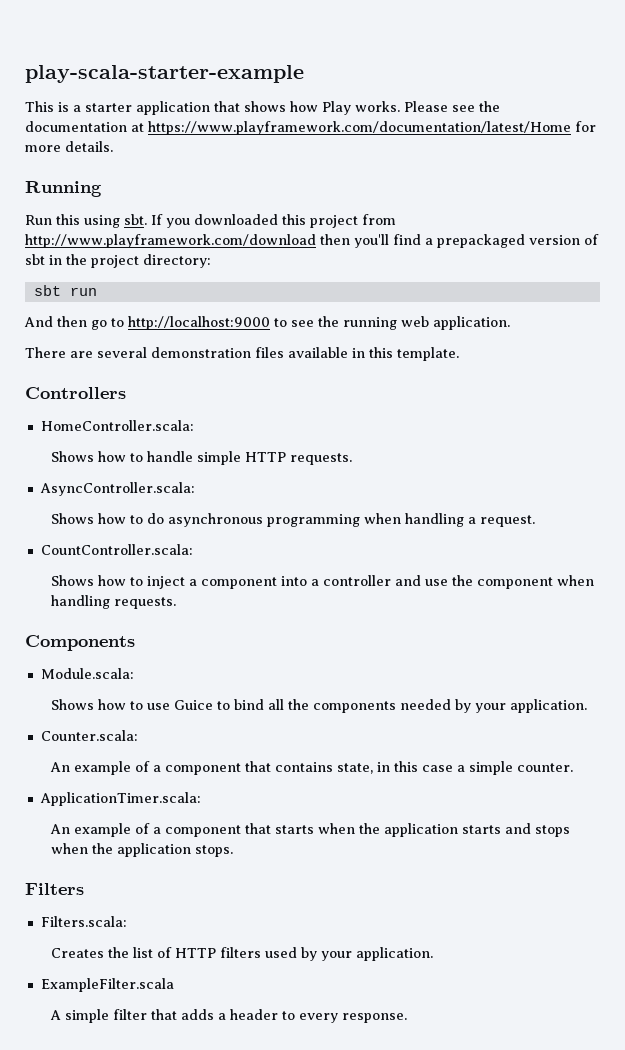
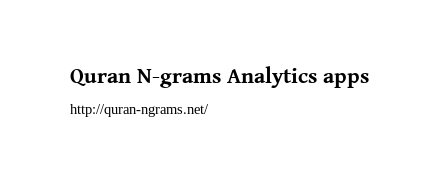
[25,65,304,83] [25,101,500,115] [25,121,596,135] [25,141,113,152] [25,181,102,197] [25,214,396,228] [25,234,599,248] [25,254,211,268] [33,285,97,296] [24,316,510,330] [25,347,459,361] [25,387,126,399] [40,420,194,431] [50,451,352,465] [39,482,195,496] [50,513,535,527] [40,544,193,555] [50,575,594,589] [50,595,176,609] [25,635,135,651] [40,668,134,679] [50,699,587,713] [40,730,138,741] [49,761,573,775] [39,792,201,806] [49,823,570,837] [50,843,233,857] [25,883,84,895] [40,916,127,927] [50,947,433,961] [40,978,174,992] [49,1009,407,1023] play-scala-starter-example // This is a starter application that shows how Play works. Please see the documentation at https://www.playframework.com/documentation/latest/Home for more details. // Running // Run this using sbt. If you downloaded this project from http://www.playframework.com/download then you'll find a prepackaged version of sbt in the project directory: // sbt run // And then go to http://localhost:9000 to see the running web application. // There are several demonstration files available in this template. // Controllers // HomeController.scala: // Shows how to handle simple HTTP requests. // AsyncController.scala: // Shows how to do asynchronous programming when handling a request. // CountController.scala: // Shows how to inject a component into a controller and use the component when handling requests. // Components // Module.scala: // Shows how to use Guice to bind all the components needed by your application. // Counter.scala: // An example of a component that contains state, in this case a simple counter. // ApplicationTimer.scala: // An example of a component that starts when the application starts and stops when the application stops. // Filters // Filters.scala: // Creates the list of HTTP filters used by your application. // ExampleFilter.scala // A simple filter that adds a header to every response. -> [70,66,369,88] [70,104,209,117] Quran N-grams Analytics apps // http://quran-ngrams.net/

